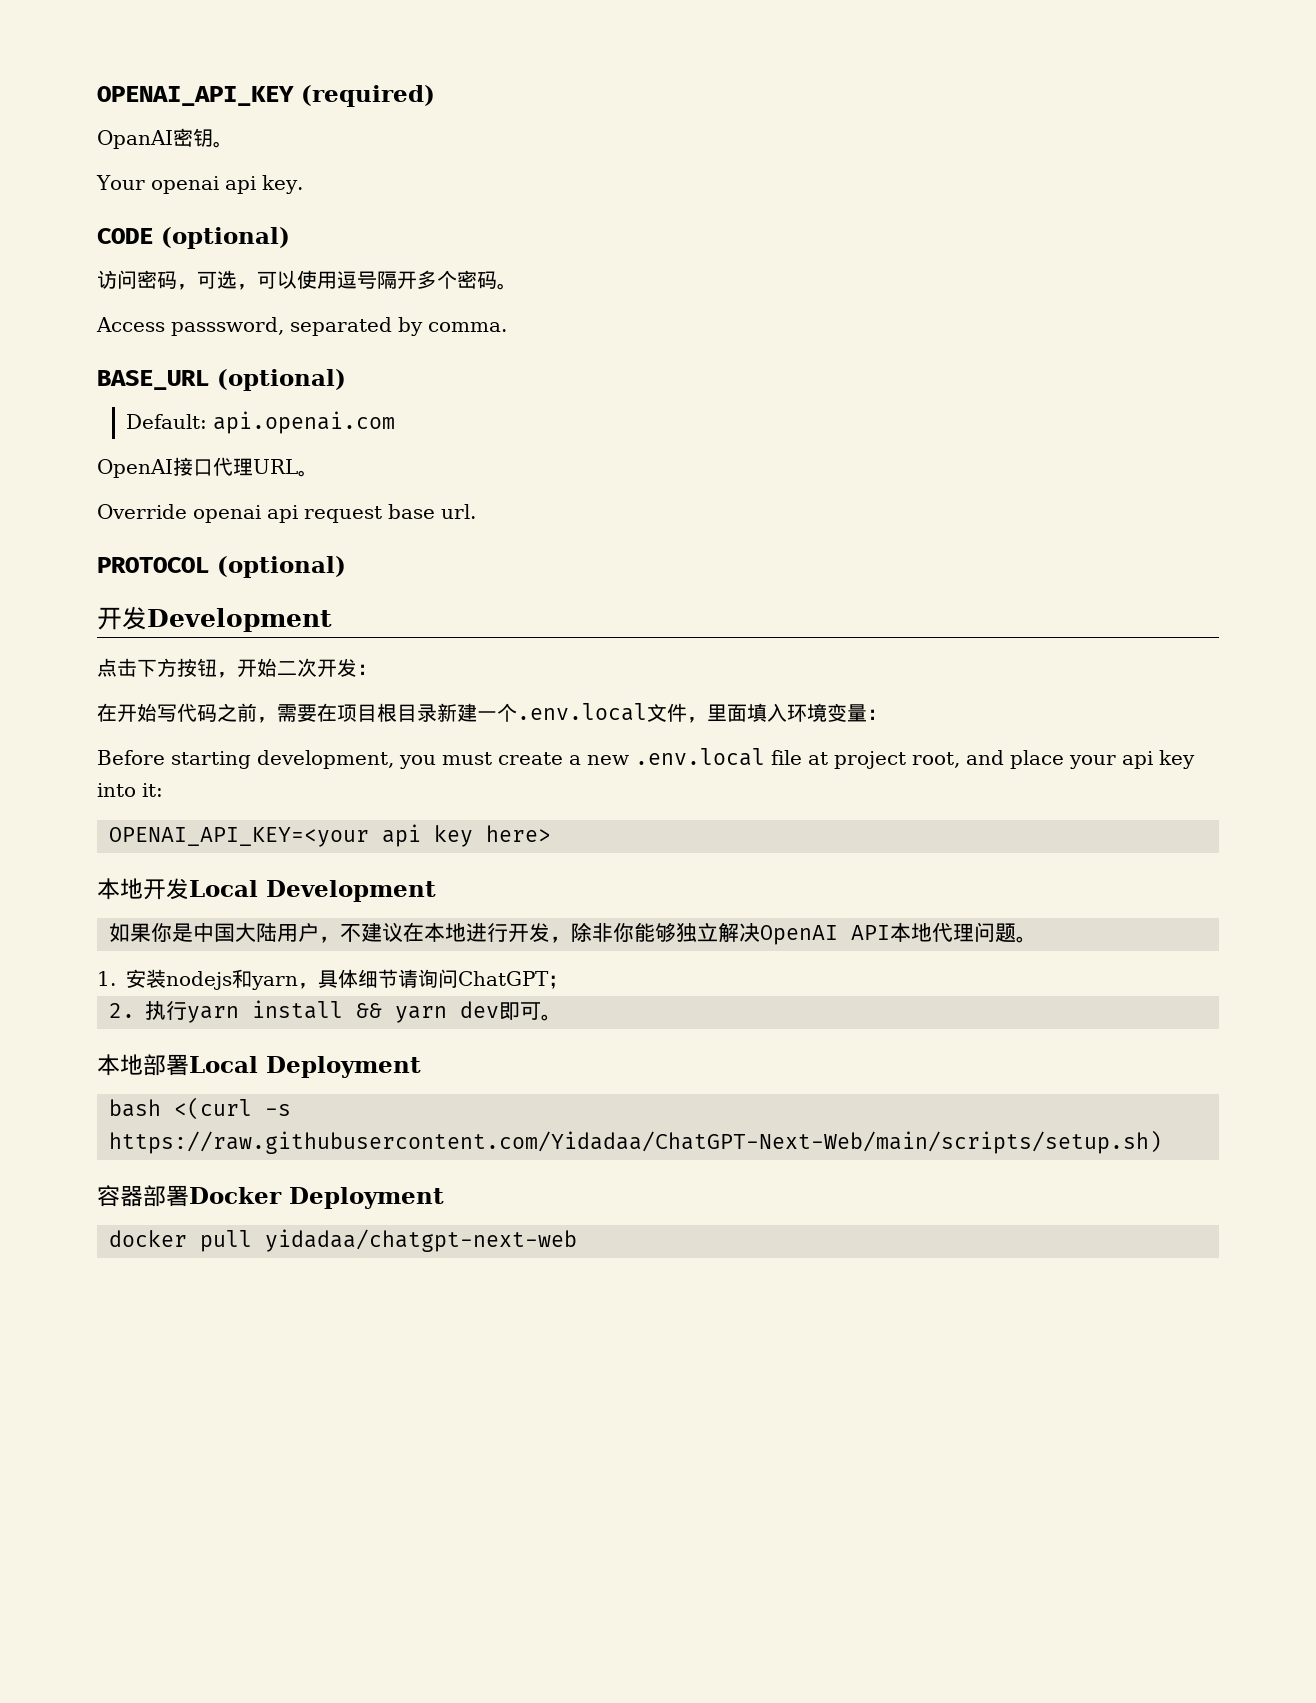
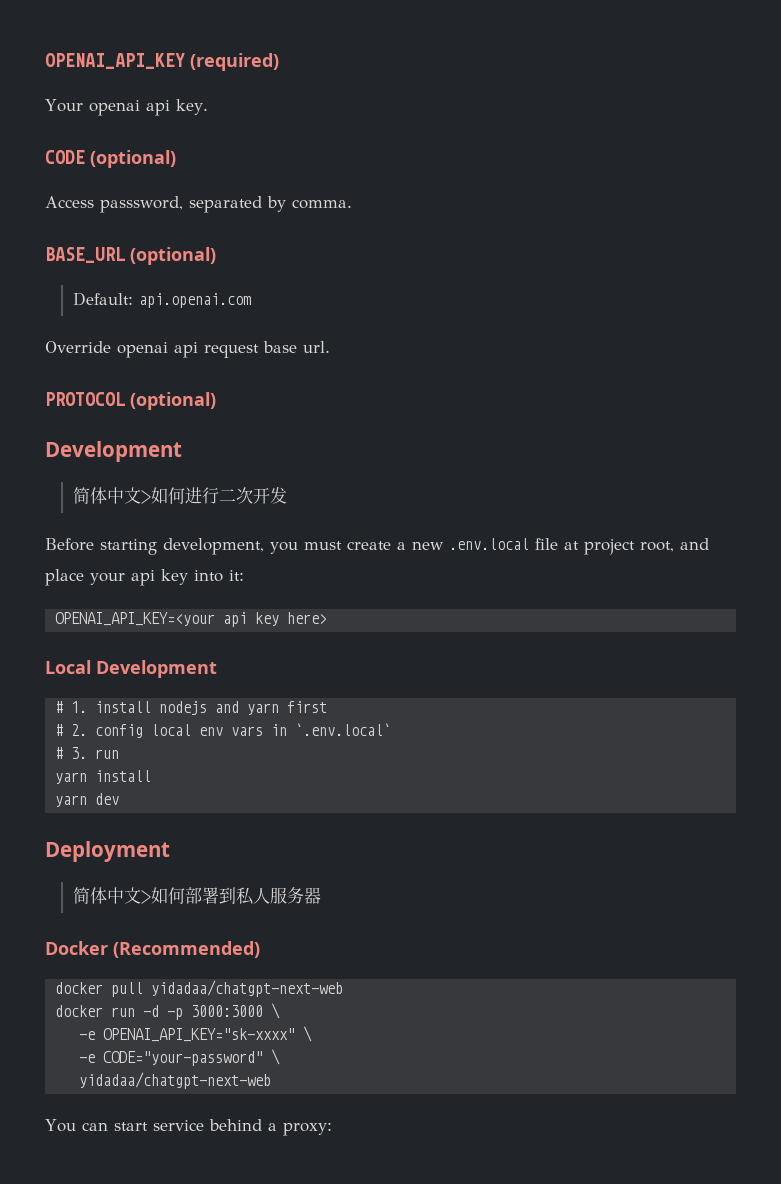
[97,128,233,149] // OpanAI密钥。 -> (279, 62) none
[97,270,517,290] // 访问密码，可选，可以使用逗号隔开多个密码。 -> (176, 159) none
[97,457,318,478] // OpenAI接口代理URL。 -> (251, 300) none
[97,606,332,632] [97,658,377,678] [97,703,887,723] 开发Development // 点击下方按钮，开始二次开发： // 在开始写代码之前，需要在项目根目录新建一个.env.local文件，里面填入环境变量： -> [45,441,182,462] [72,487,287,504] Development // 简体中文>如何进行二次开发
[97,878,189,900] 本地开发 -> (328, 618) none
[109,922,1037,945] [97,969,568,990] [109,1001,187,1020] 如果你是中国大陆用户，不建议在本地进行开发，除非你能够独立解决OpenAI API本地代理问题。 // 1.安装nodejs和yarn，具体细节请询问ChatGPT； // 2.执行 -> [55,701,328,715] [55,723,392,738] [55,747,120,759] # 1. install nodejs and yarn first // # 2. config local env vars in `.env.local` // # 3. run //
[356,1003,382,1018] && -> (152, 776) //
[499,1002,562,1021] [97,1054,421,1078] [109,1097,291,1120] [109,1130,1162,1154] [97,1185,444,1209] [109,1229,577,1252] 即可。 // 本地部署Local Deployment // bash <(curl -s https://raw.githubusercontent.com/Yidadaa/ChatGPT-Next-Web/main/scripts/setup.sh) // 容器部署Docker Deployment // docker pull yidadaa/chatgpt-next-web -> [45,841,170,862] [72,887,321,905] [45,941,260,958] [55,980,344,997] [55,1003,281,1020] [79,1026,313,1042] [79,1049,281,1066] [79,1072,272,1089] [45,1119,332,1136] // Deployment // 简体中文>如何部署到私人服务器 // Docker (Recommended) // docker pull yidadaa/chatgpt-next-web // docker run -d -p 3000:3000 \ // -e OPENAI_API_KEY="sk-xxxx" \ // -e CODE="your-password" \ // yidadaa/chatgpt-next-web // You can start service behind a proxy:

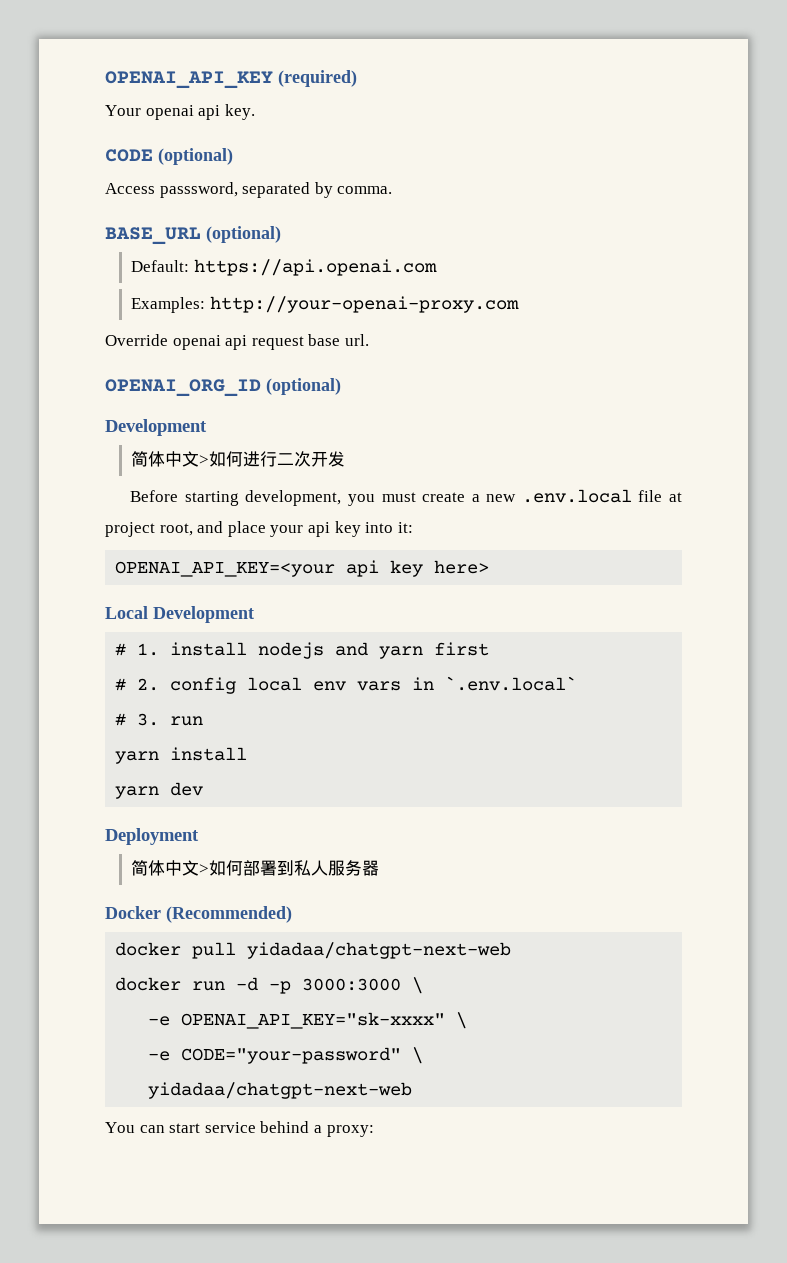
[138,293,251,308] api.openai.com -> [193,259,437,276] [131,296,519,313] https://api.openai.com // Examples: http://your-openai-proxy.com
[45,392,125,406] PROTOCOL -> [105,379,261,397] OPENAI_ORG_ID

